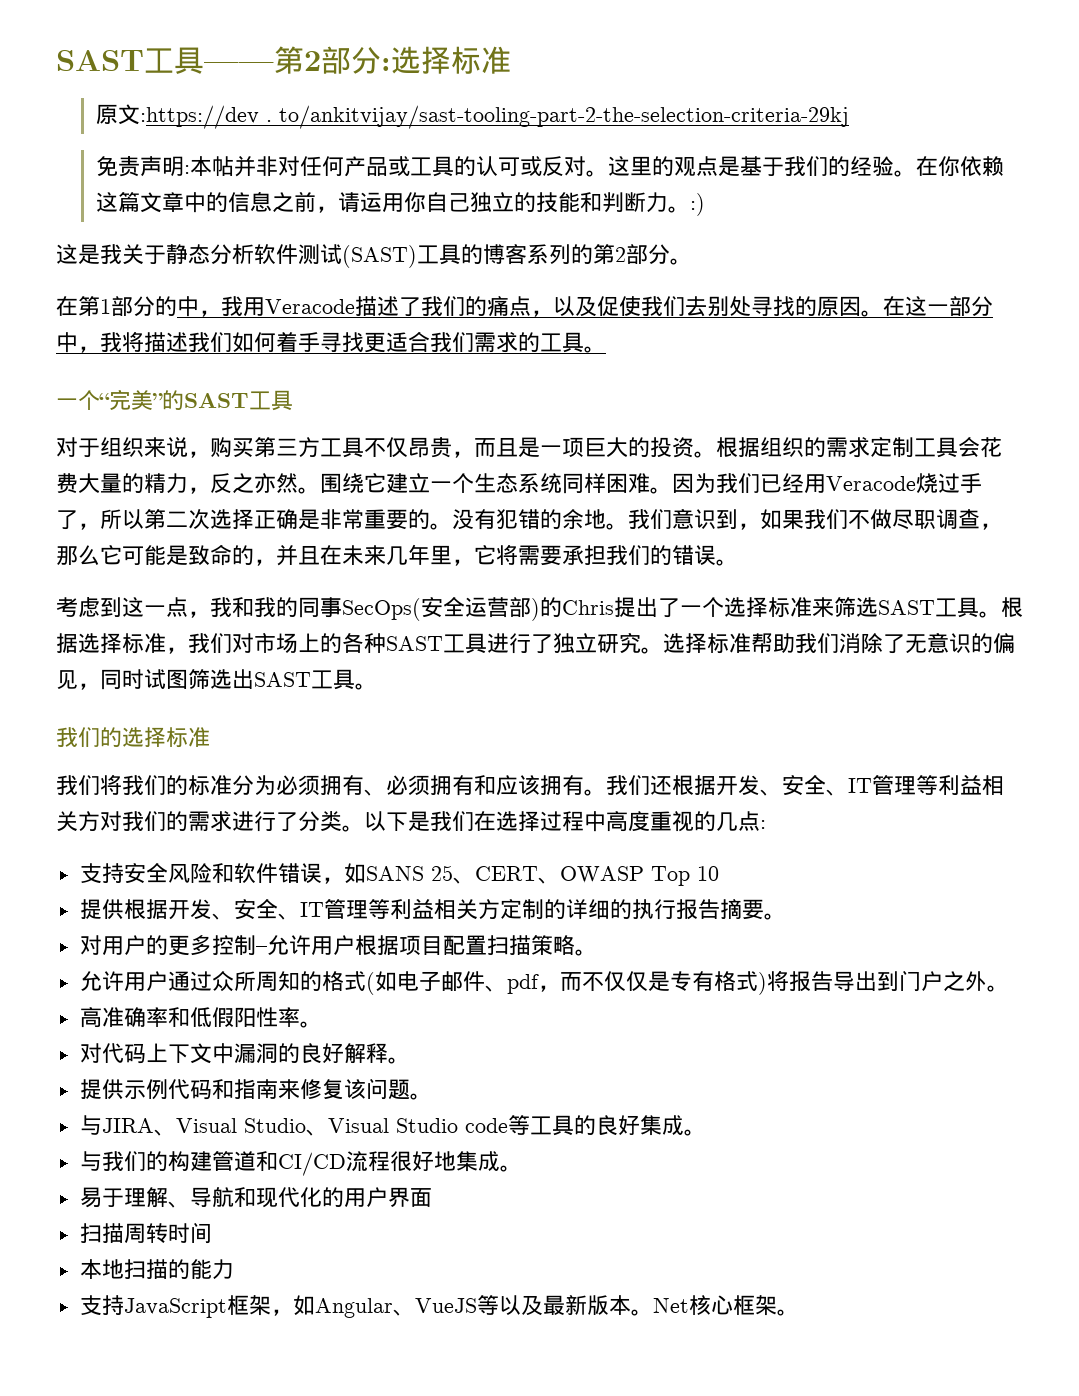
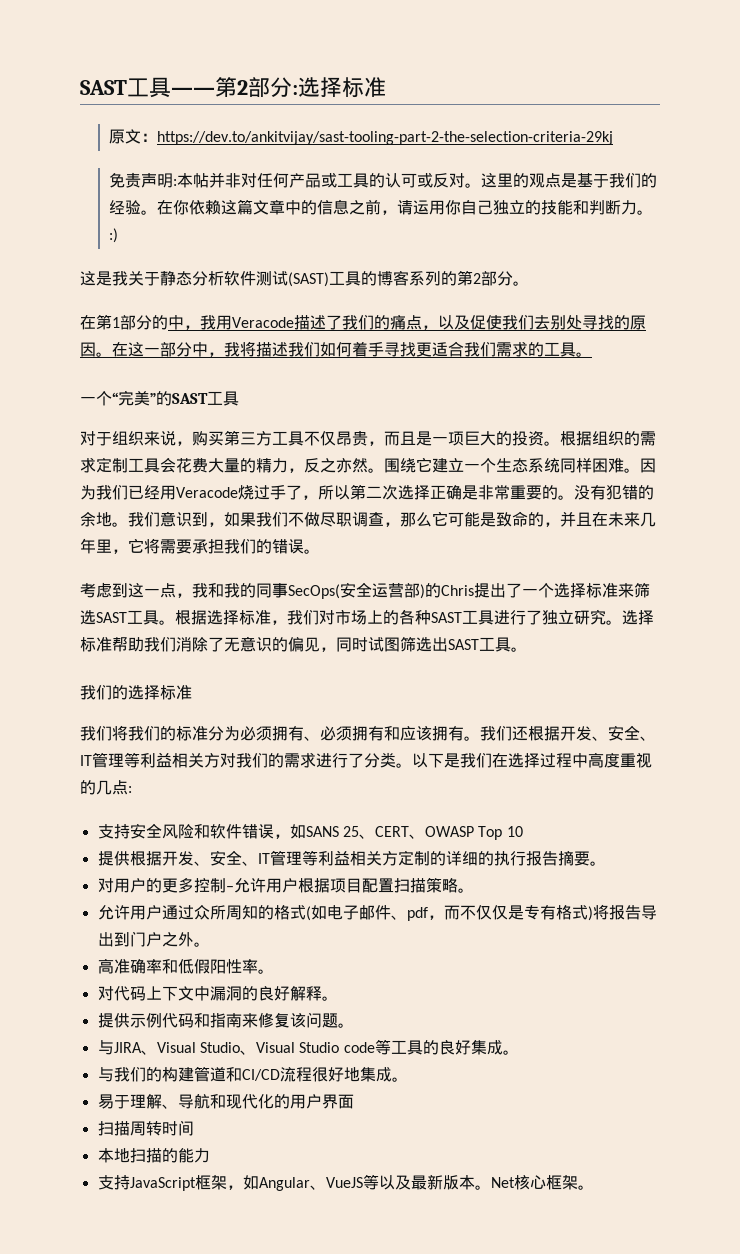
[139,105,849,129] :https://dev . to/ankitvijay/sast-tooling-part-2-the-selection-criteria-29kj -> [140,131,613,145] ：https://dev.to/ankitvijay/sast-tooling-part-2-the-selection-criteria-29kj

